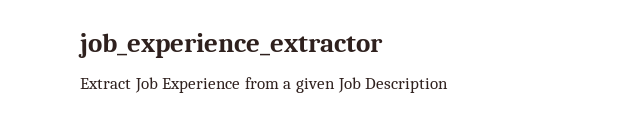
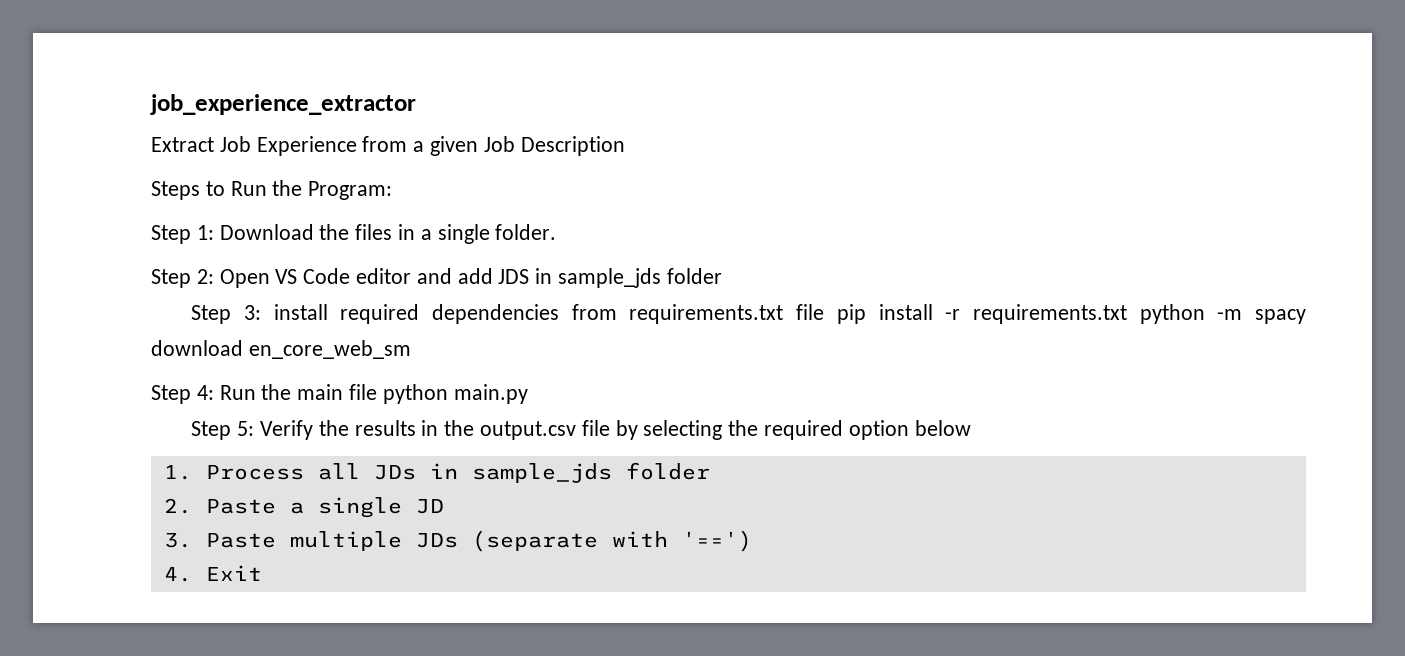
(449, 85) none -> [151,180,393,200] [151,224,557,244] [151,268,722,288] [191,304,1306,324] [151,340,411,359] [151,384,528,404] [191,420,971,440] [163,462,710,483] [163,497,444,518] [163,530,752,552] [163,565,262,582] // Steps to Run the Program: // Step 1: Download the files in a single folder. // Step 2: Open VS Code editor and add JDS in sample_jds folder // Step 3: install required dependencies from requirements.txt file pip install -r requirements.txt python -m spacy download en_core_web_sm // Step 4: Run the main file python main.py // Step 5: Verify the results in the output.csv file by selecting the required option below // 1. Process all JDs in sample_jds folder // 2. Paste a single JD // 3. Paste multiple JDs (separate with '==') // 4. Exit

